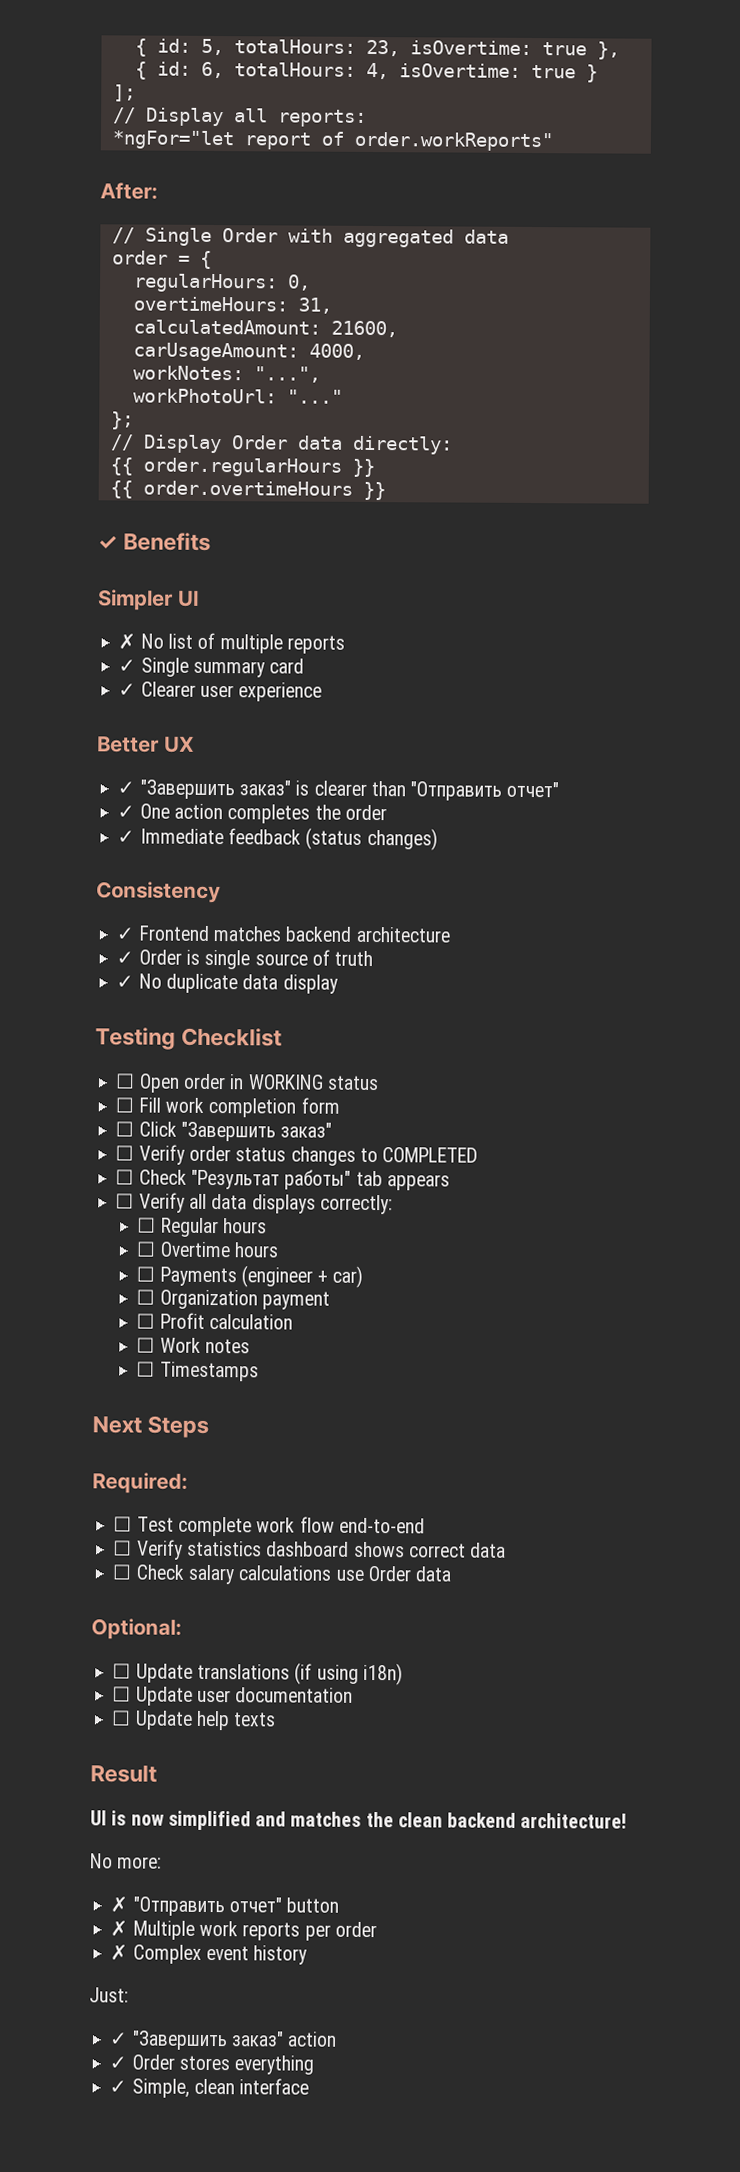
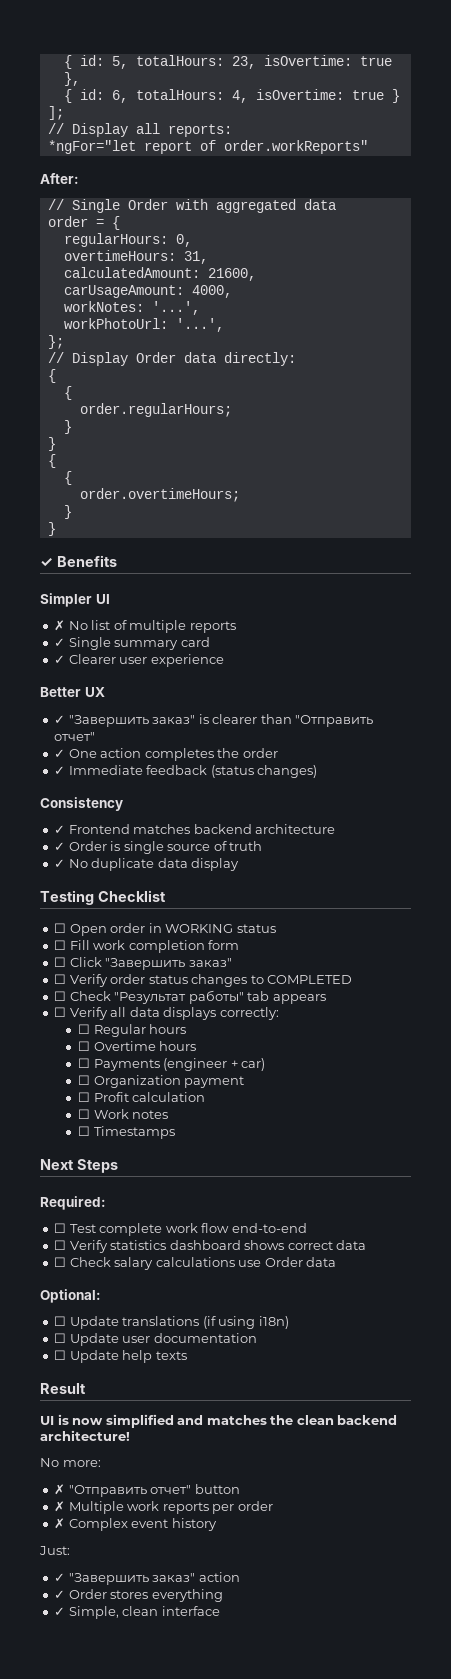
[253,366,321,383] "...", -> [151,301,200,315] '...',
[286,389,343,404] "..." -> [175,318,224,332] '...',
[109,457,375,478] [109,480,386,501] {{ order.regularHours }} // {{ order.overtimeHours }} -> [47,369,56,383] [63,386,72,400] [79,403,232,417] [63,420,72,434] [47,437,56,451] [47,454,56,468] [63,471,72,485] [79,488,240,502] [63,505,72,519] [47,522,56,536] { // { // order.regularHours; // } // } // { // { // order.overtimeHours; // } // }

